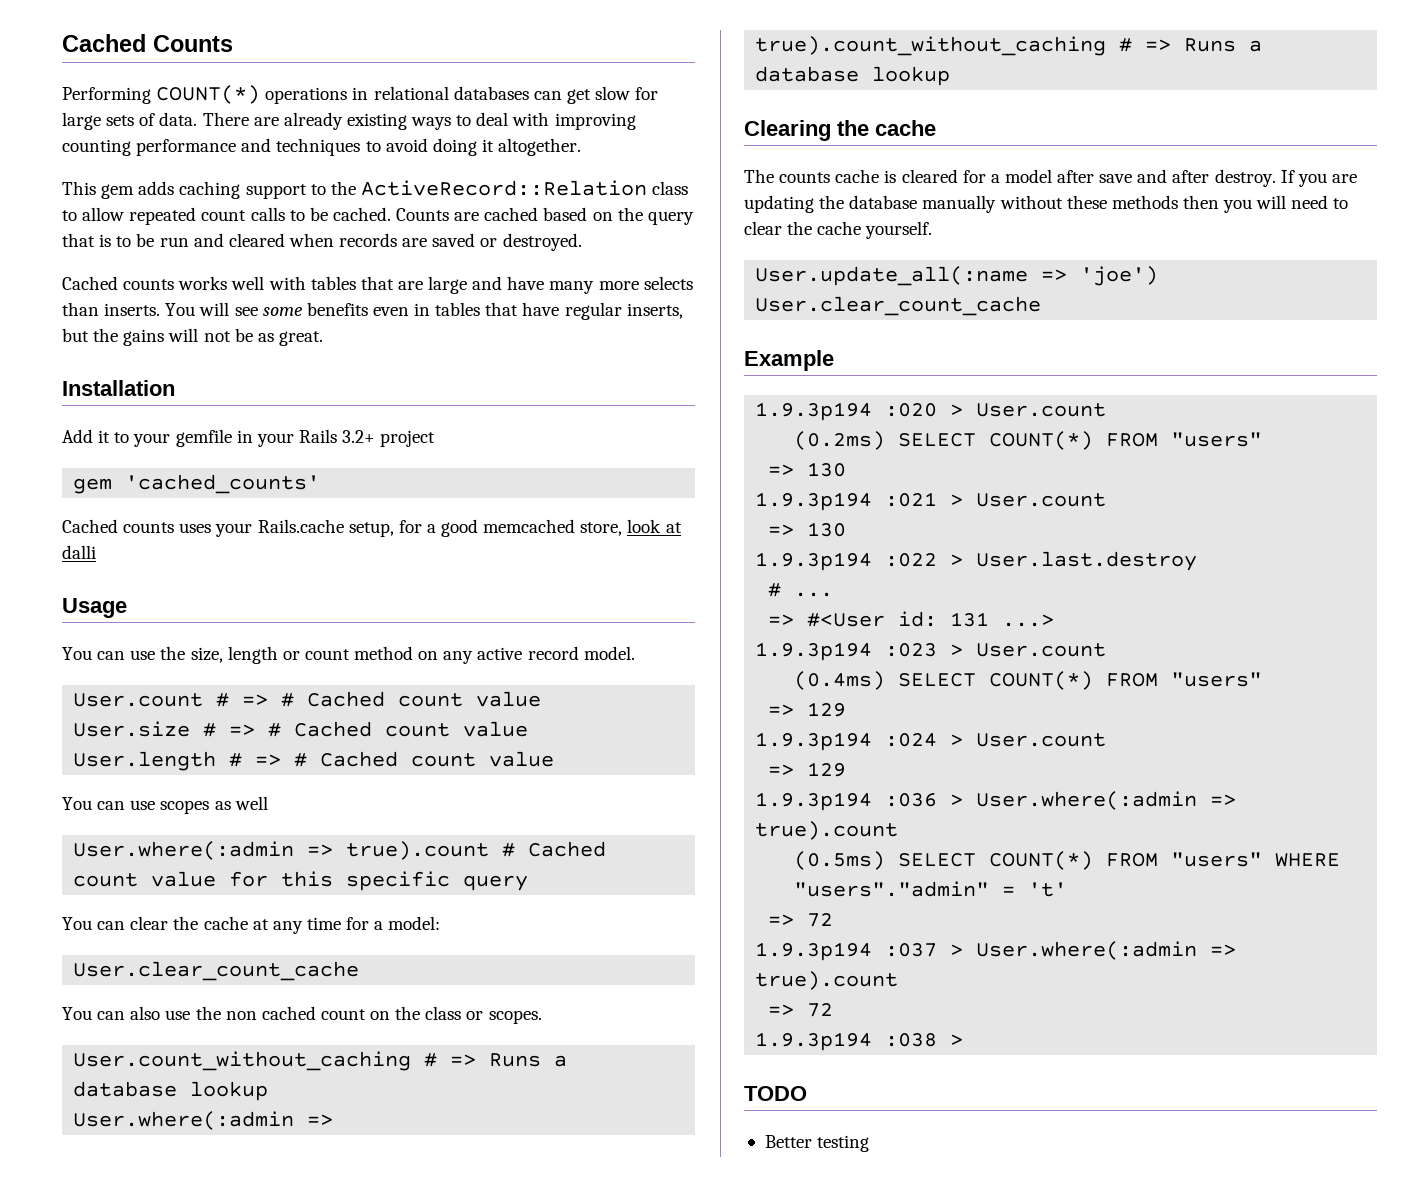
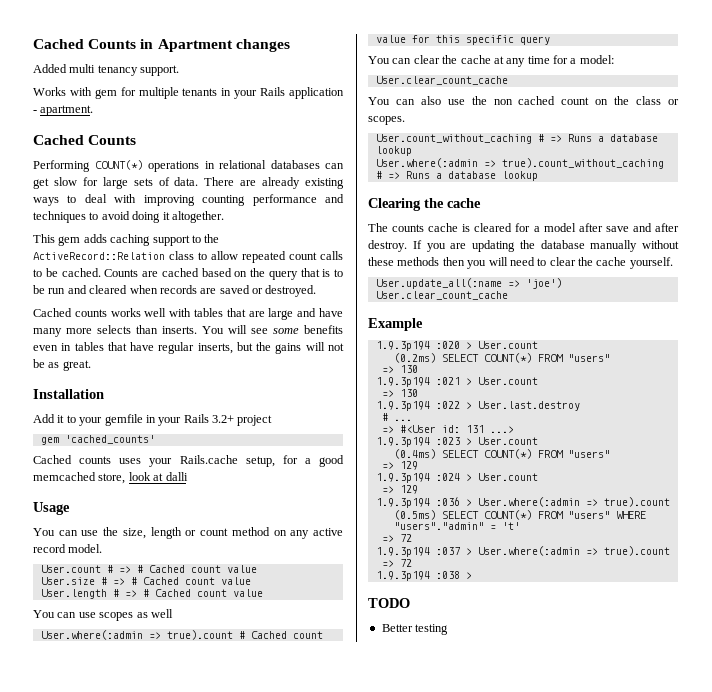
[62,34,233,52] Cached Counts -> [33,39,290,52] [33,64,180,76] [33,87,344,99] [33,105,94,116] [33,135,137,145] Cached Counts in Apartment changes // Added multi tenancy support. // Works with gem for multiple tenants in your Rails application - apartment. // Cached Counts

